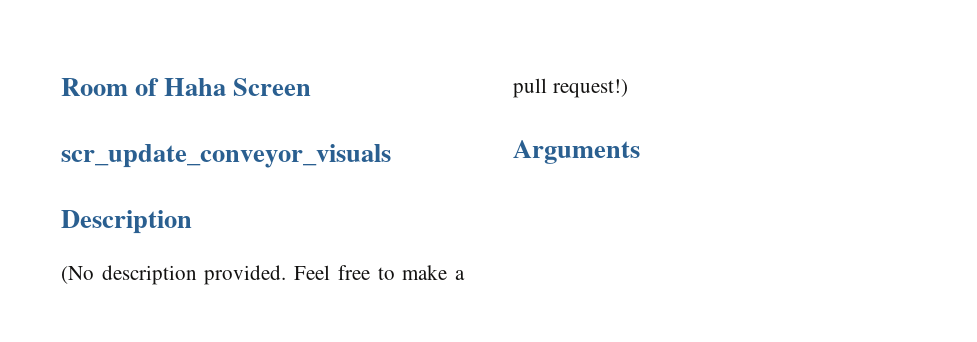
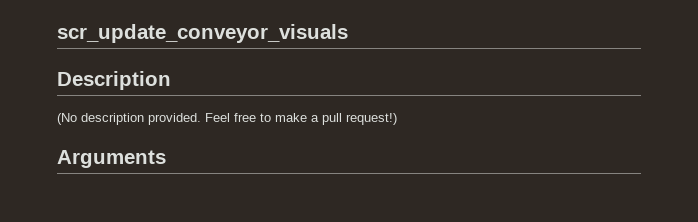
[61,78,312,96] Room of Haha Screen // -> (57, 33) none

